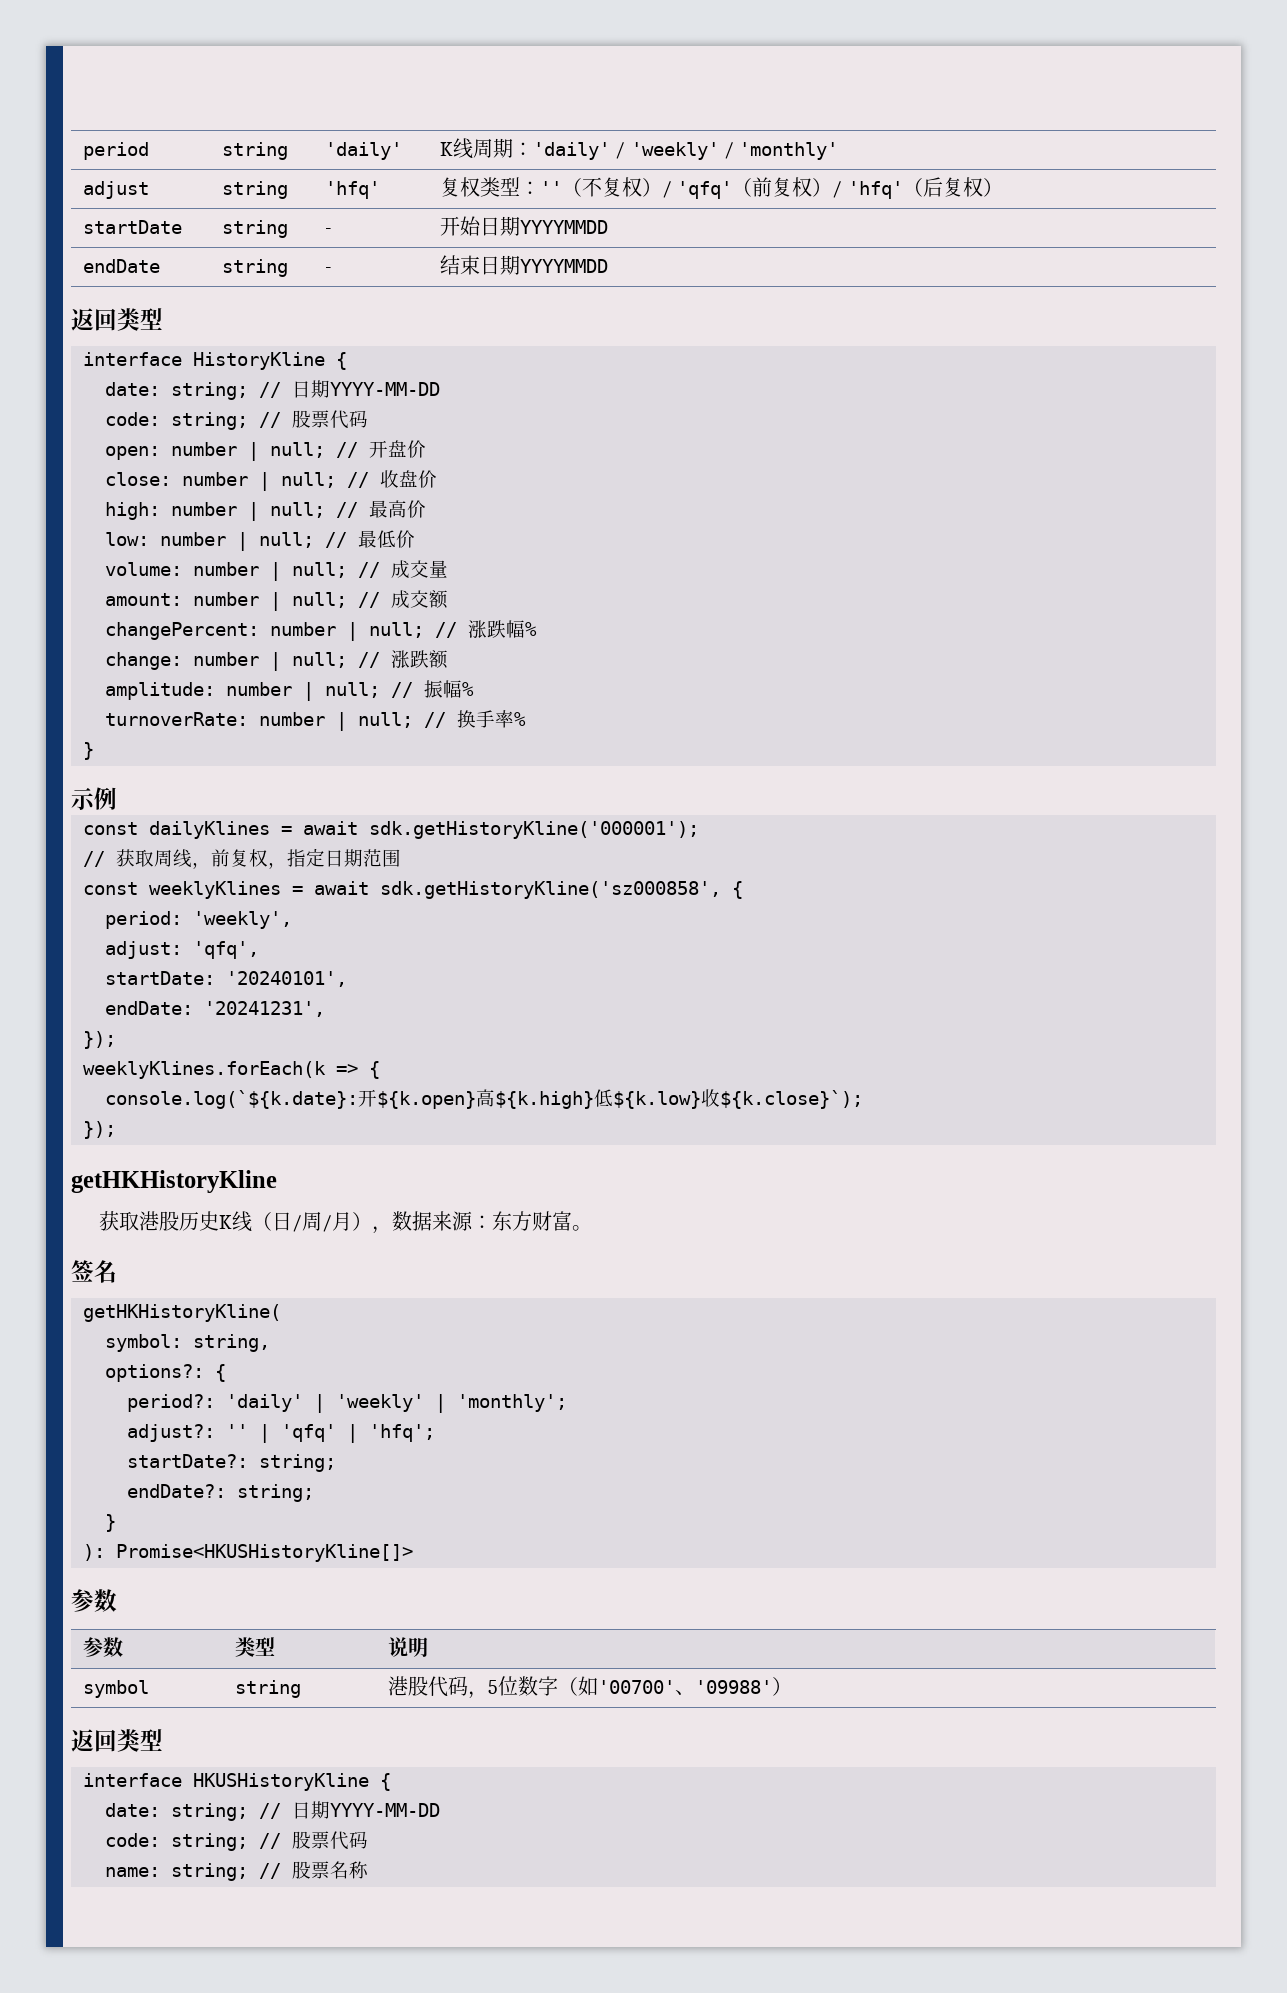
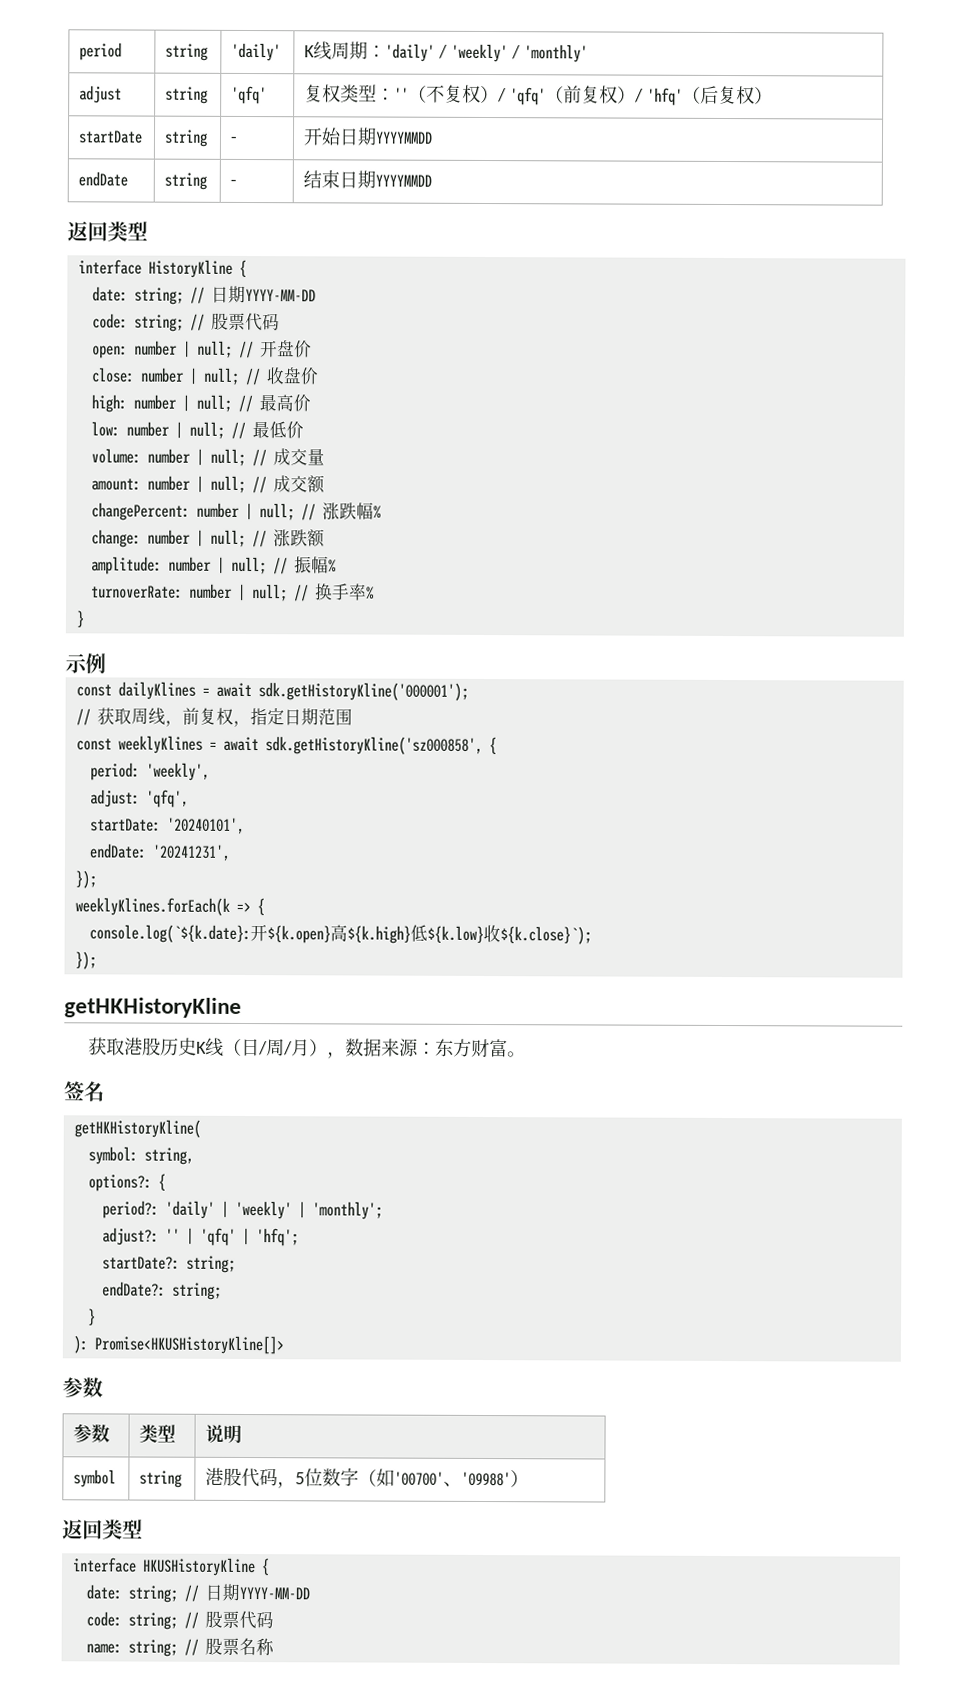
[324,181,380,199] 'hfq' -> [231,85,268,105] 'qfq'

